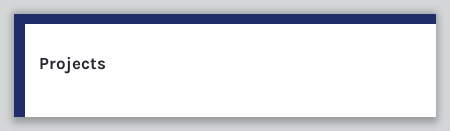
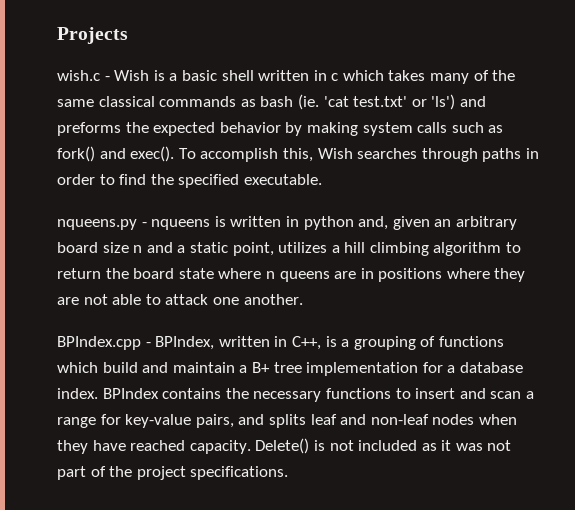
(106, 65) none -> [57,70,516,84] [57,94,486,110] [57,122,504,136] [57,146,539,162] [57,174,322,188] [57,216,517,230] [57,242,522,256] [57,268,526,282] [57,294,303,305] [57,336,504,350] [57,362,523,376] [57,388,534,402] [57,414,517,428] [57,438,512,454] [57,466,289,480] // wish.c - Wish is a basic shell written in c which takes many of the same classical commands as bash (ie. 'cat test.txt' or 'ls') and preforms the expected behavior by making system calls such as fork() and exec(). To accomplish this, Wish searches through paths in order to find the specified executable. // nqueens.py - nqueens is written in python and, given an arbitrary board size n and a static point, utilizes a hill climbing algorithm to return the board state where n queens are in positions where they are not able to attack one another. // BPIndex.cpp - BPIndex, written in C++, is a grouping of functions which build and maintain a B+ tree implementation for a database index. BPIndex contains the necessary functions to insert and scan a range for key-value pairs, and splits leaf and non-leaf nodes when they have reached capacity. Delete() is not included as it was not part of the project specifications.

